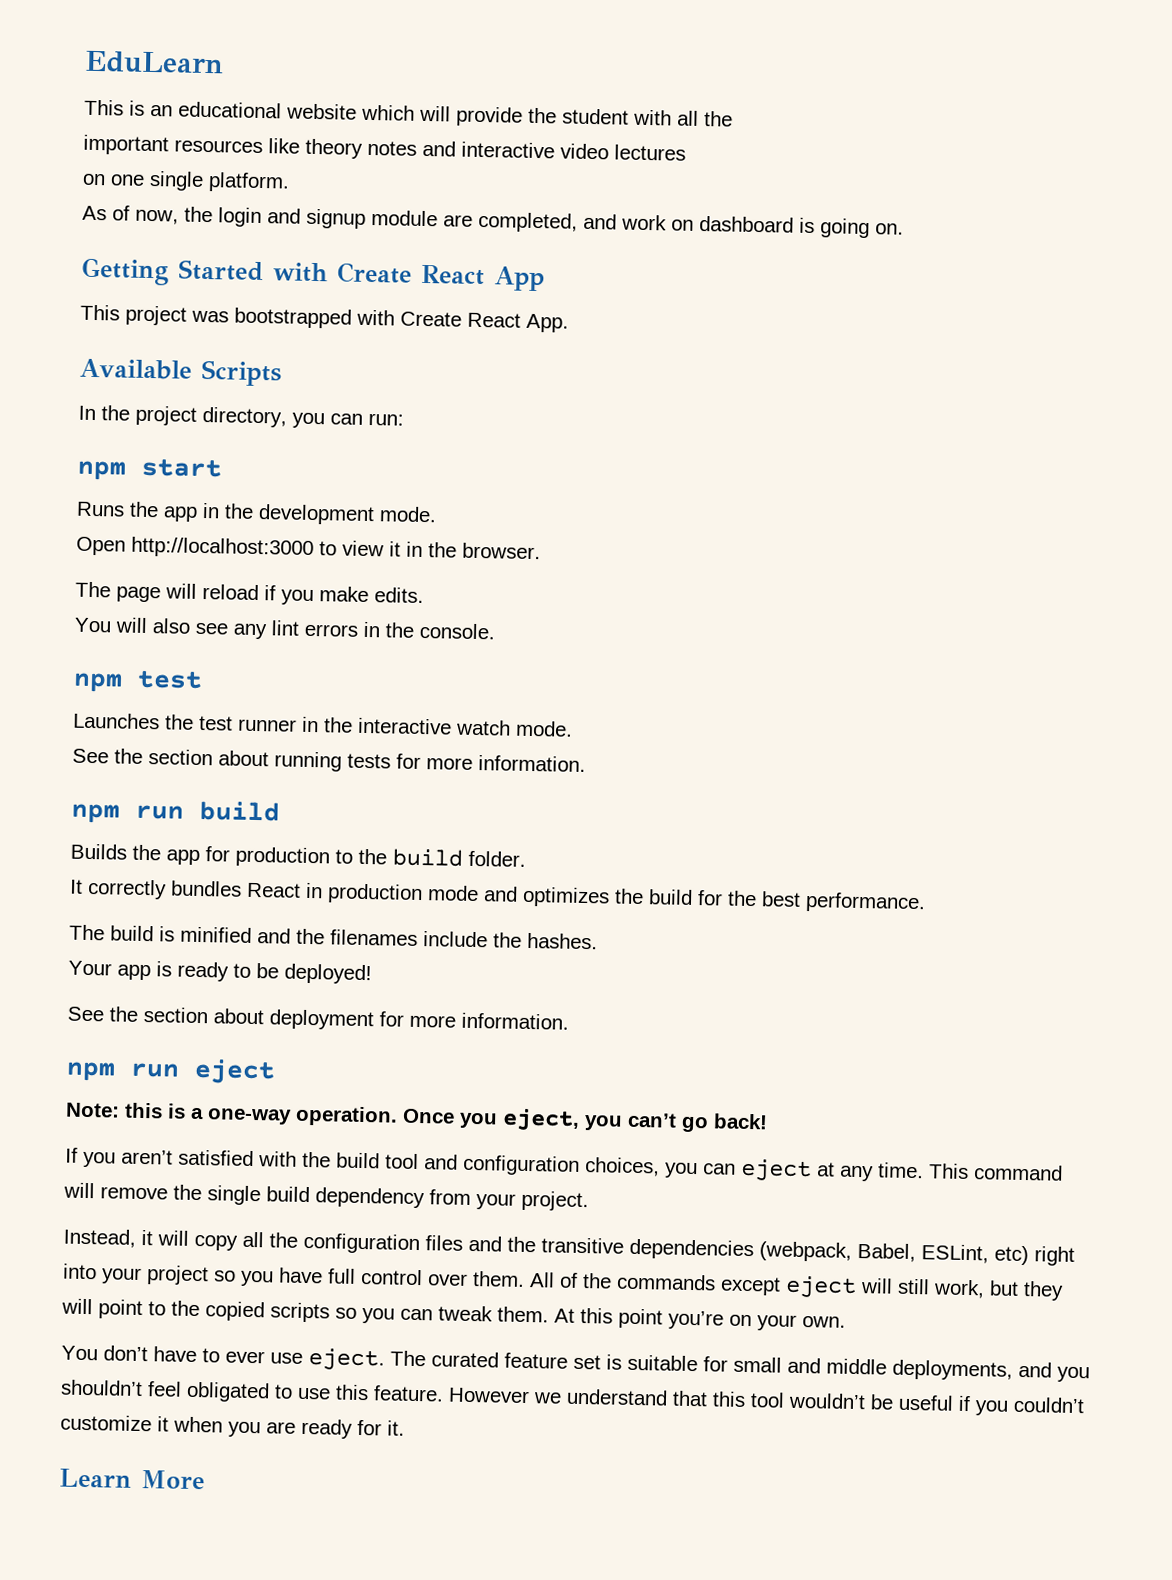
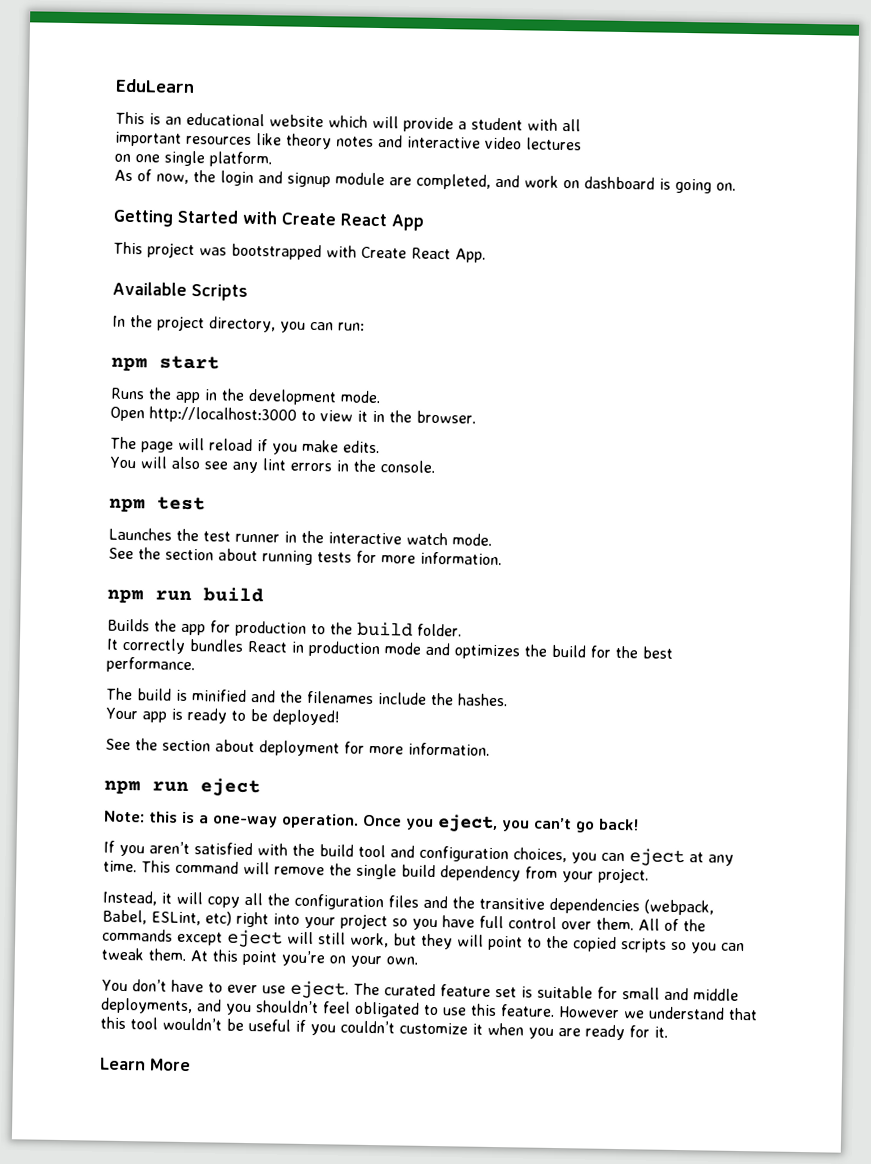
[528,107,557,124] the -> [458,121,467,130] a
[704,111,733,127] the -> (581, 125) none

